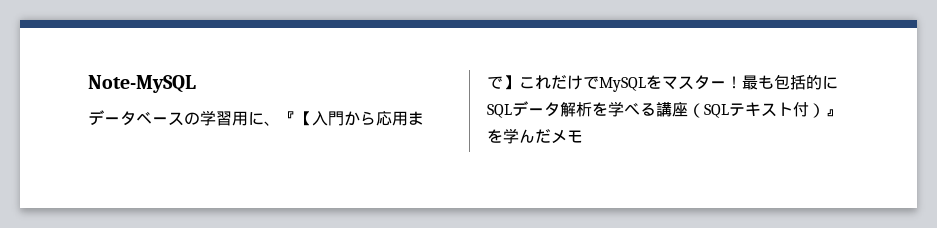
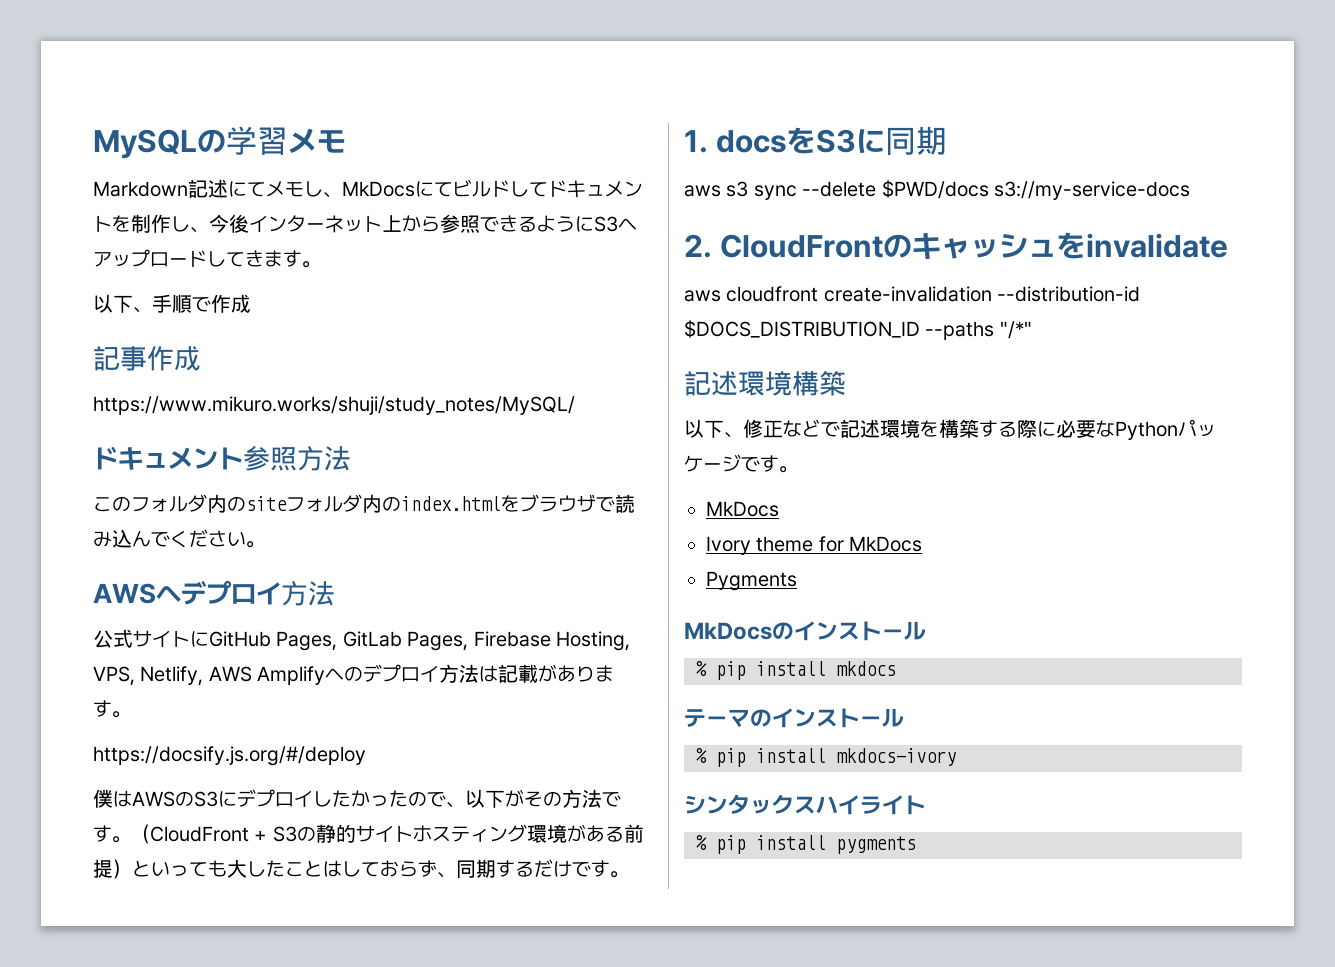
[88,75,196,93] [88,110,424,126] [487,74,838,92] [487,101,841,118] [487,128,583,144] Note-MySQL // データベースの学習用に、『【入門から応用まで】これだけでMySQLをマスター！最も包括的にSQLデータ解析を学べる講座（SQLテキスト付）』を学んだメモ -> [93,126,346,159] [93,179,643,198] [93,214,637,233] [93,249,321,268] [93,294,251,313] [93,346,201,371] [93,396,575,415] [93,446,351,471] [93,494,635,513] [93,529,265,548] [93,580,335,606] [93,629,630,651] [93,664,615,686] [93,700,131,718] [93,746,366,766] [93,789,621,808] [93,824,644,844] [93,859,629,879] [684,126,948,156] [684,180,1190,200] [684,232,1229,260] [684,286,1141,302] [684,320,1032,340] [684,370,846,396] [684,419,1216,440] [684,454,798,473] [706,501,779,517] [706,536,923,555] [706,571,797,591] [684,621,926,641] [696,661,896,680] [684,708,904,728] [696,748,956,767] [684,794,926,815] [696,835,916,854] MySQLの学習メモ // Markdown記述にてメモし、MkDocsにてビルドしてドキュメントを制作し、今後インターネット上から参照できるようにS3へアップロードしてきます。 // 以下、手順で作成 // 記事作成 // https://www.mikuro.works/shuji/study_notes/MySQL/ // ドキュメント参照方法 // このフォルダ内のsiteフォルダ内のindex.htmlをブラウザで読み込んでください。 // AWSへデプロイ方法 // 公式サイトにGitHub Pages, GitLab Pages, Firebase Hosting, VPS, Netlify, AWS Amplifyへのデプロイ方法は記載があります。 // https://docsify.js.org/#/deploy // 僕はAWSのS3にデプロイしたかったので、以下がその方法です。（CloudFront + S3の静的サイトホスティング環境がある前提）といっても大したことはしておらず、同期するだけです。 // 1. docsをS3に同期 // aws s3 sync --delete $PWD/docs s3://my-service-docs // 2. CloudFrontのキャッシュをinvalidate // aws cloudfront create-invalidation --distribution-id $DOCS_DISTRIBUTION_ID --paths "/*" // 記述環境構築 // 以下、修正などで記述環境を構築する際に必要なPythonパッケージです。 // MkDocs // Ivory theme for MkDocs // Pygments // MkDocsのインストール // % pip install mkdocs // テーマのインストール // % pip install mkdocs-ivory // シンタックスハイライト // % pip install pygments

